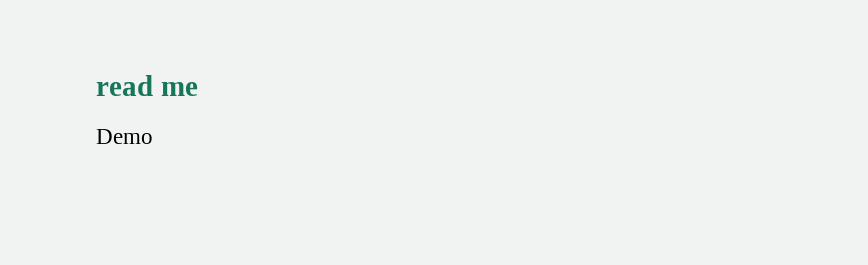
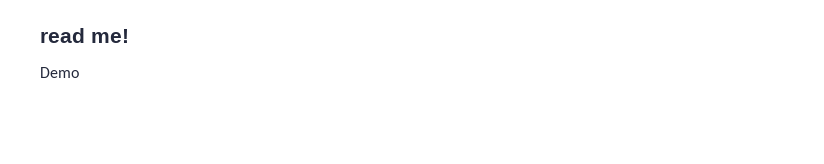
[160,82,198,96] me -> [91,29,129,43] me!

